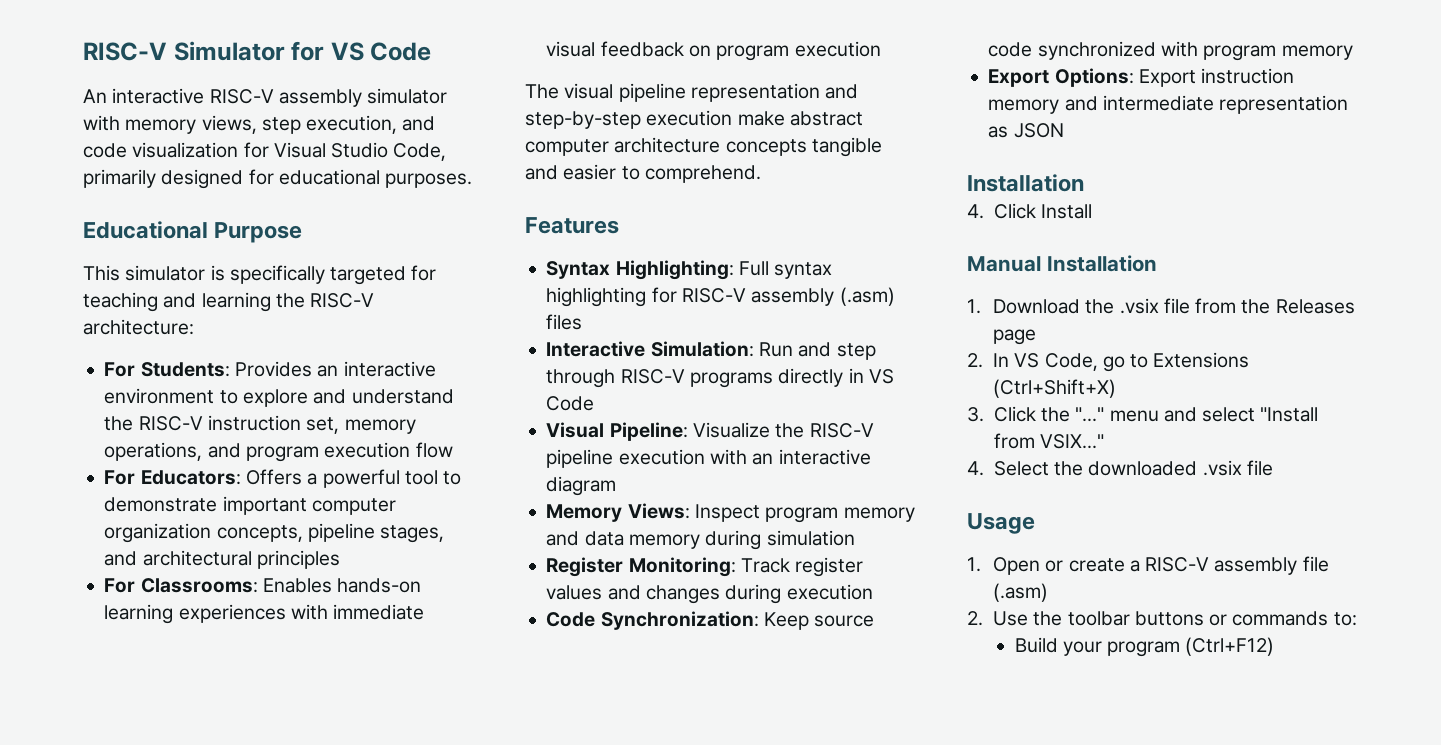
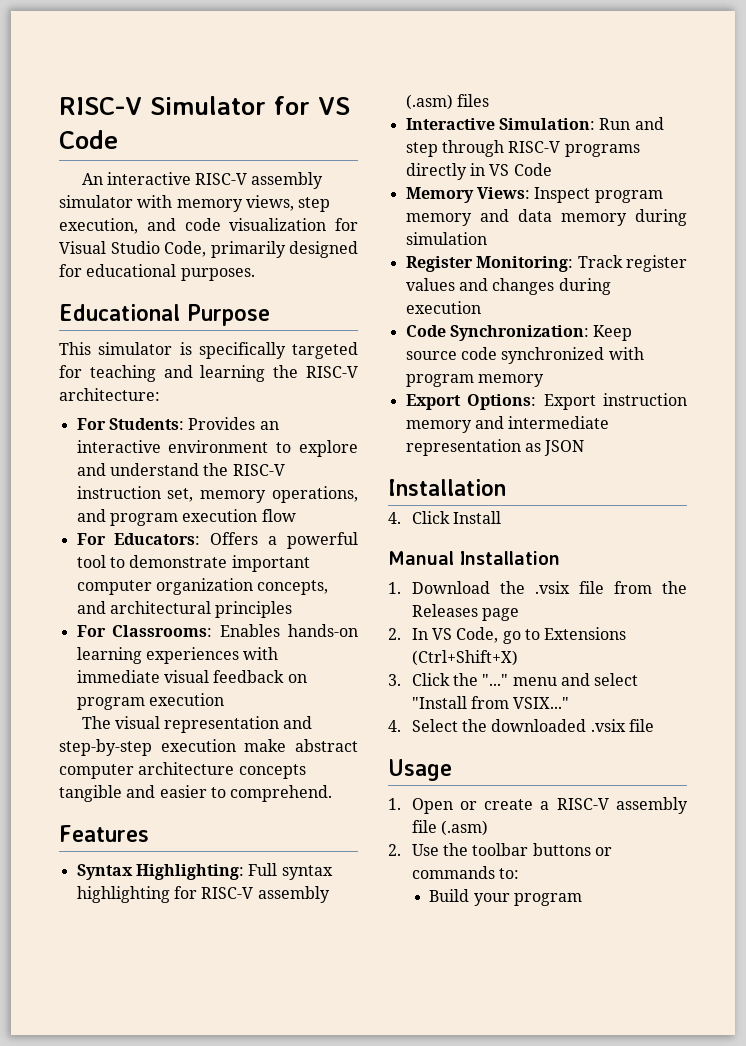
[307,523,445,543] pipeline stages, -> (329, 587) none
[618,83,686,102] pipeline -> (160, 722) none
[546,422,874,441] [546,449,871,468] [546,476,617,496] // Visual Pipeline: Visualize the RISC-V pipeline execution with an interactive diagram -> (552, 169) none
[1185,637,1275,656] (Ctrl+F12) -> (582, 899) none

